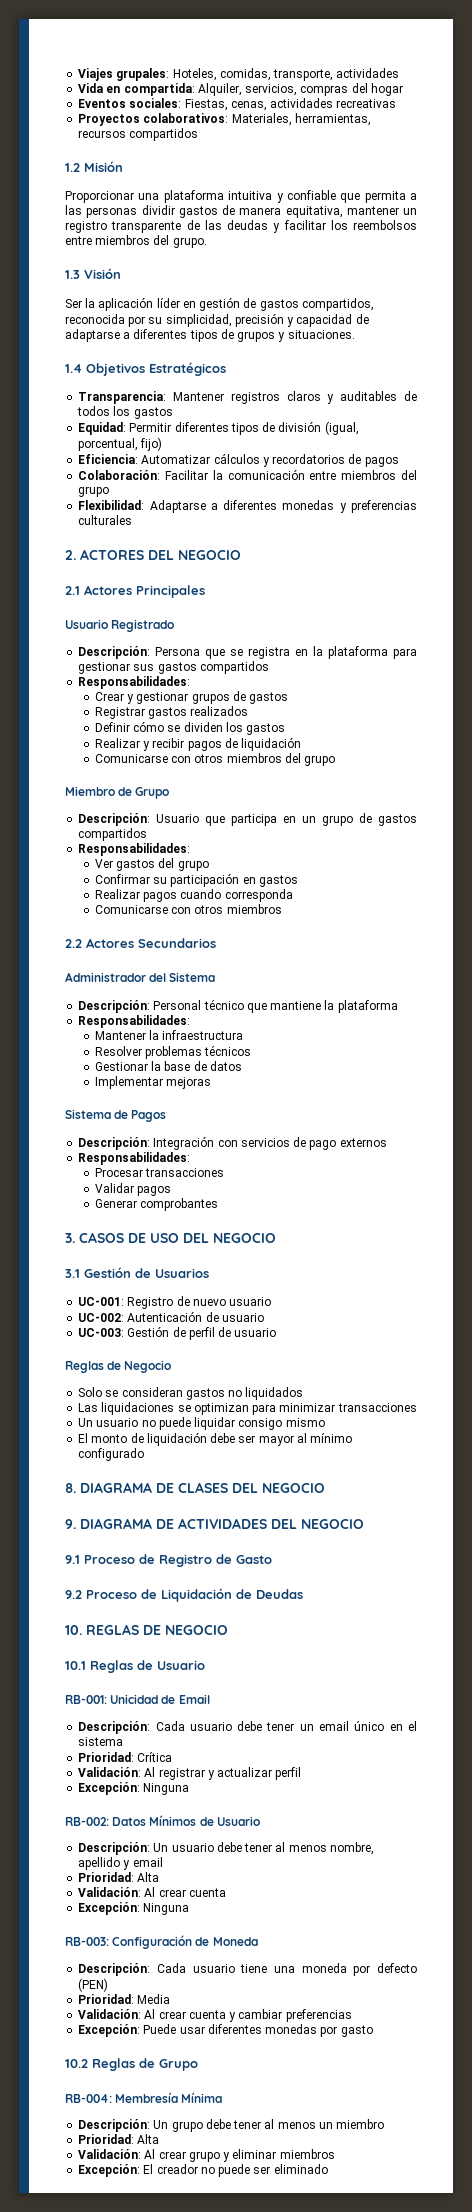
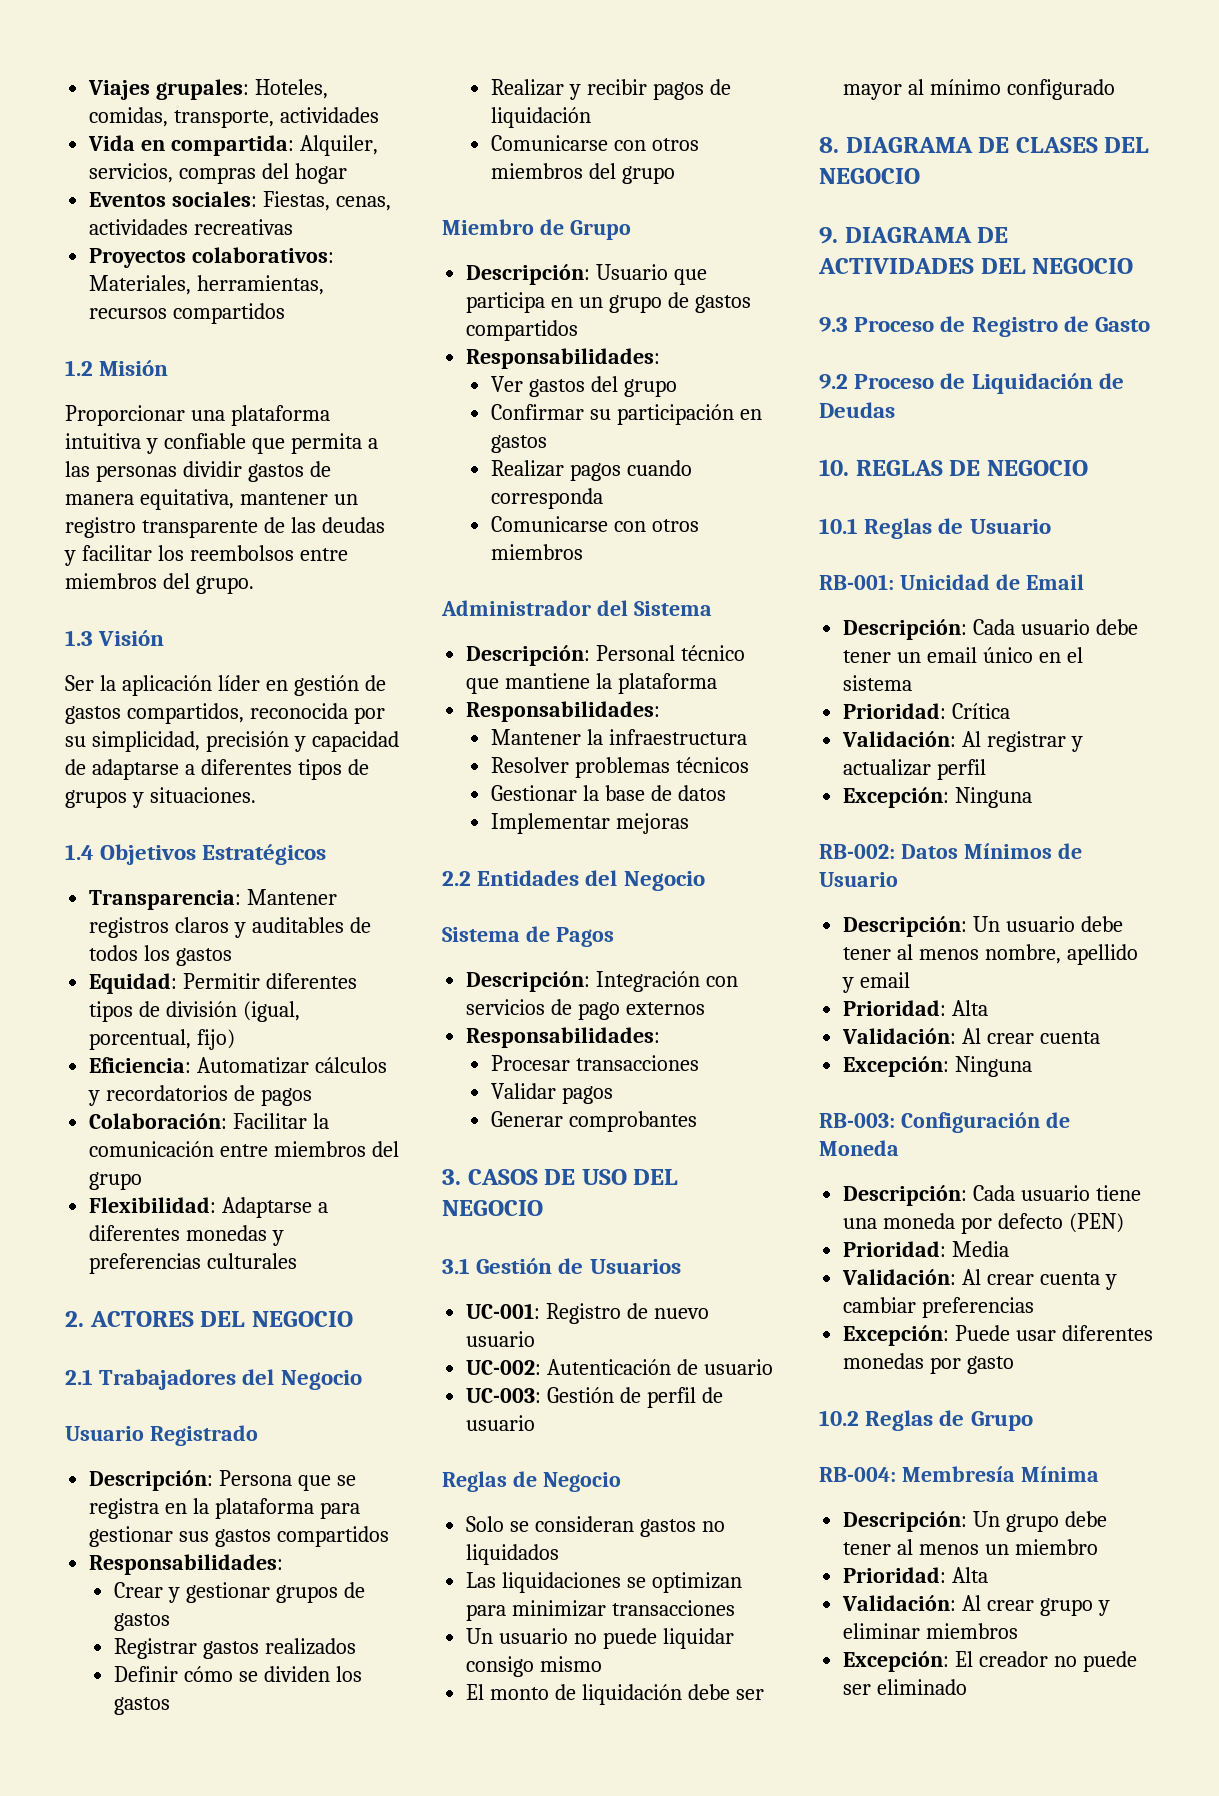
[84,585,205,598] Actores Principales -> [99,1369,362,1390] Trabajadores del Negocio
[65,938,216,948] // 2.2 Actores Secundarios -> (583, 552) none
(212, 1083) none -> [442,870,705,891] // 2.2 Entidades del Negocio
[65,1555,80,1564] 9.1 -> [819,317,848,332] 9.3

